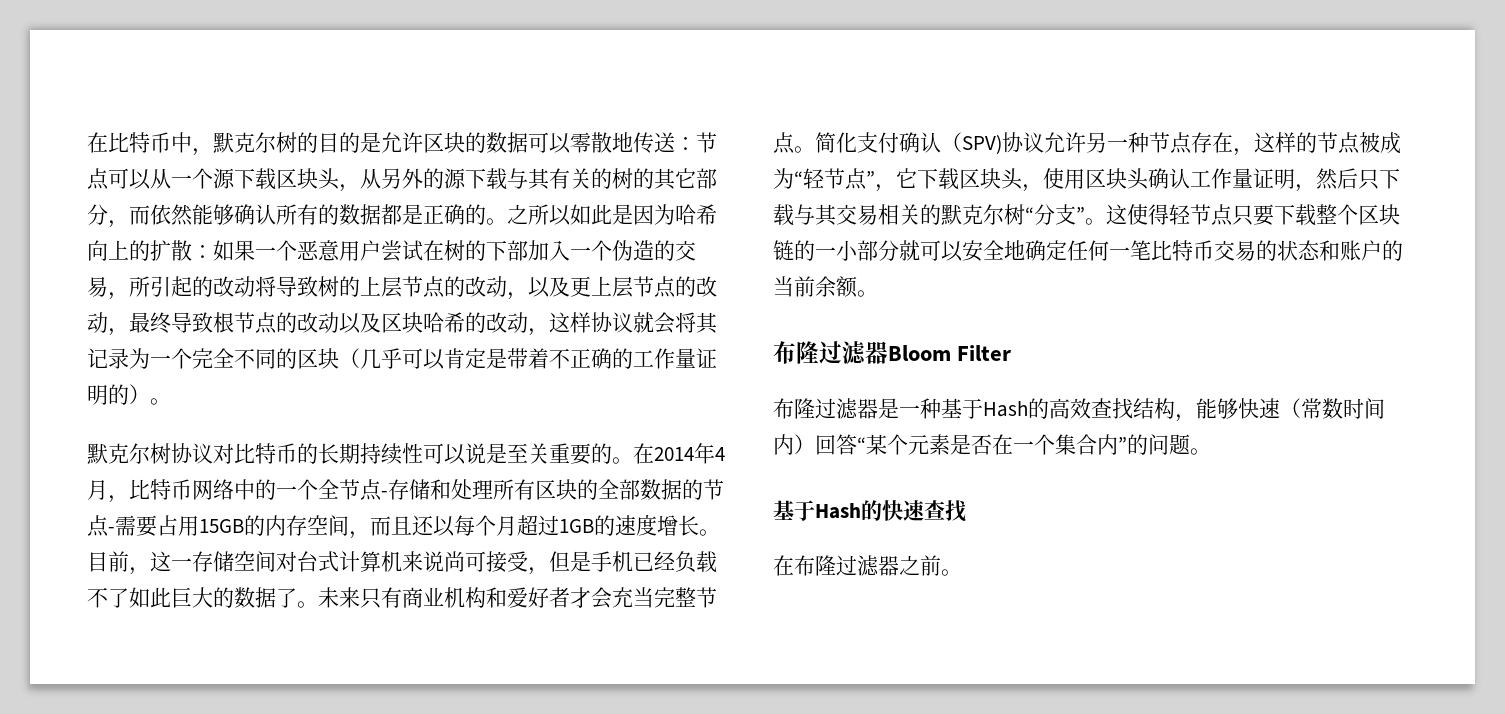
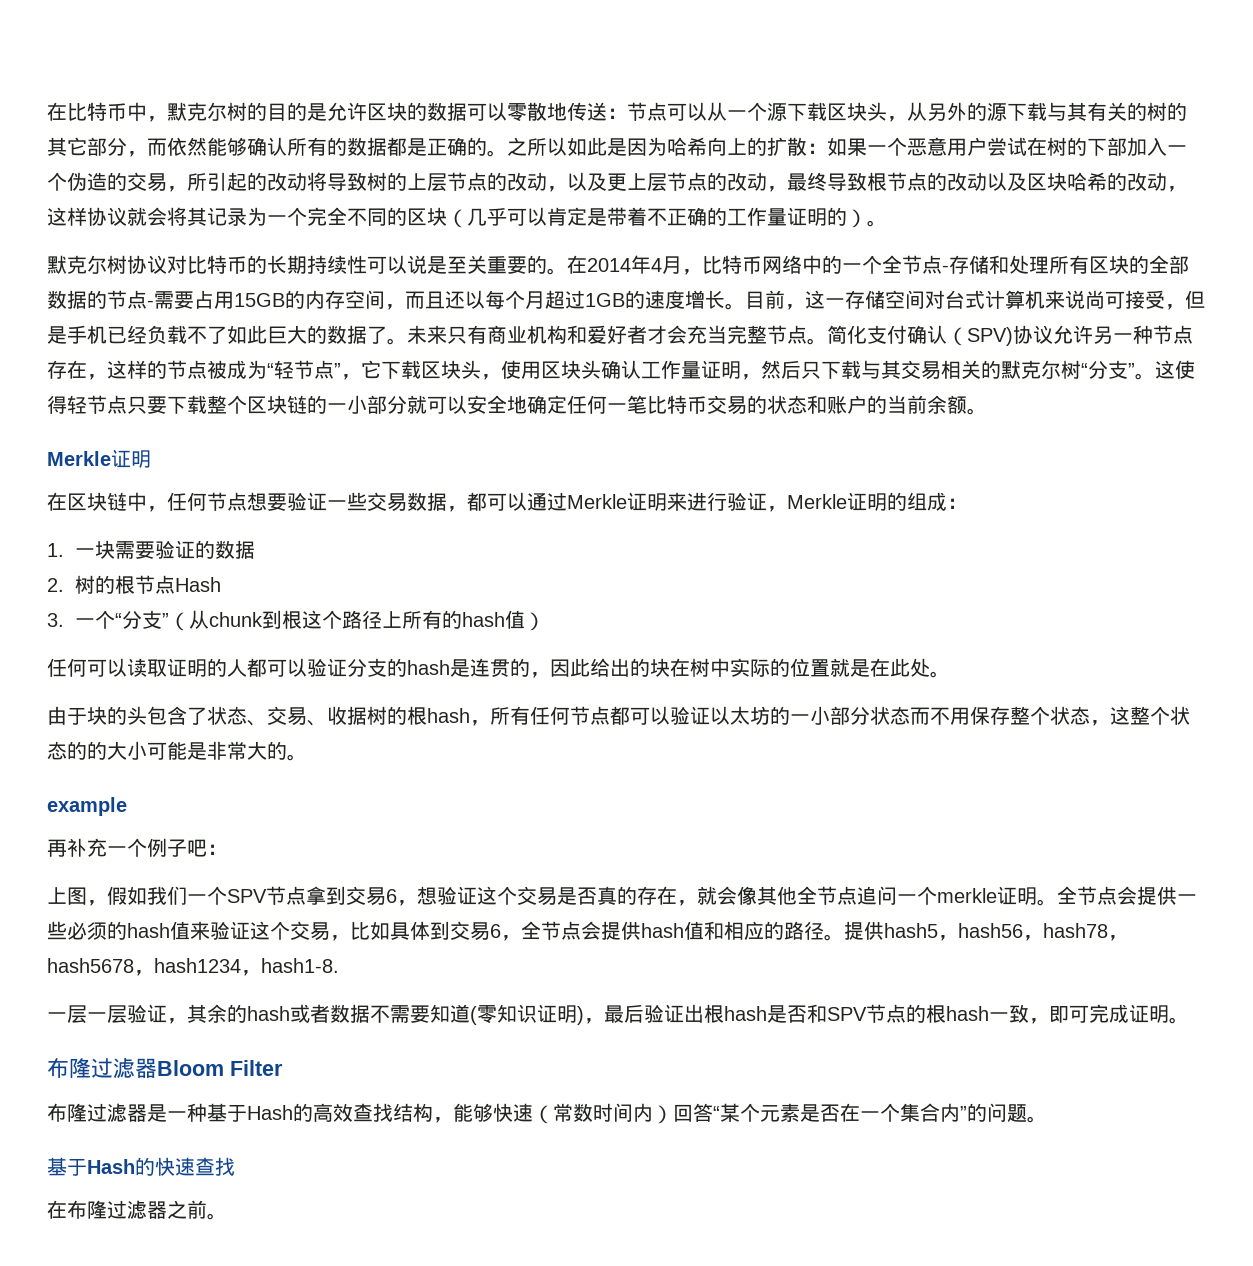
(878, 293) none -> [47,449,151,468] [47,492,967,512] [47,540,256,559] [47,575,222,594] [47,610,546,631] [47,658,950,678] [47,706,1190,726] [47,741,307,761] [47,797,127,816] [47,838,227,857] [47,886,1197,906] [47,921,1128,941] [47,958,339,976] [47,1004,1189,1025] // Merkle证明 // 在区块链中，任何节点想要验证一些交易数据，都可以通过Merkle证明来进行验证，Merkle证明的组成： // 1.一块需要验证的数据 // 2.树的根节点Hash // 3.一个“分支”（从chunk到根这个路径上所有的hash值） // 任何可以读取证明的人都可以验证分支的hash是连贯的，因此给出的块在树中实际的位置就是在此处。 // 由于块的头包含了状态、交易、收据树的根hash，所有任何节点都可以验证以太坊的一小部分状态而不用保存整个状态，这整个状态的的大小可能是非常大的。 // example // 再补充一个例子吧： // 上图，假如我们一个SPV节点拿到交易6，想验证这个交易是否真的存在，就会像其他全节点追问一个merkle证明。全节点会提供一些必须的hash值来验证这个交易，比如具体到交易6，全节点会提供hash值和相应的路径。提供hash5，hash56，hash78，hash5678，hash1234，hash1-8. // 一层一层验证，其余的hash或者数据不需要知道(零知识证明)，最后验证出根hash是否和SPV节点的根hash一致，即可完成证明。

